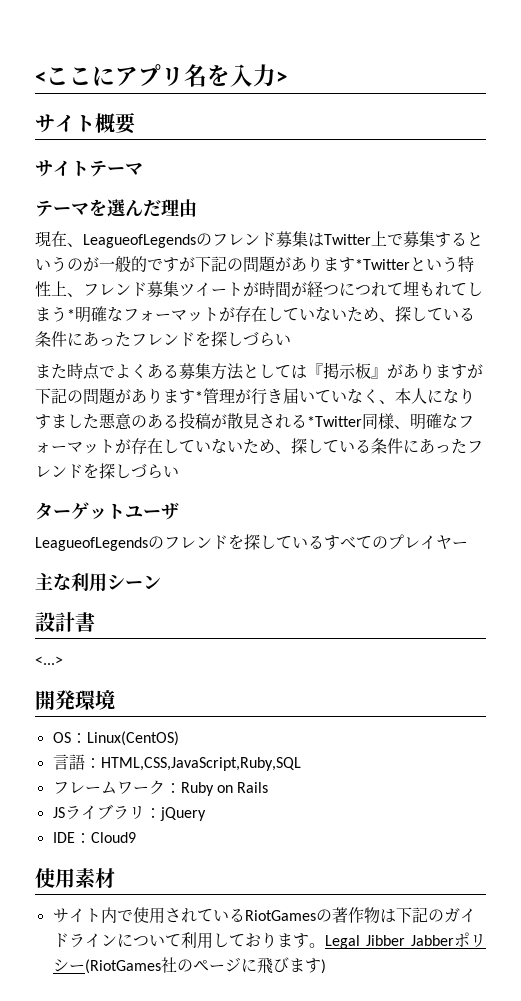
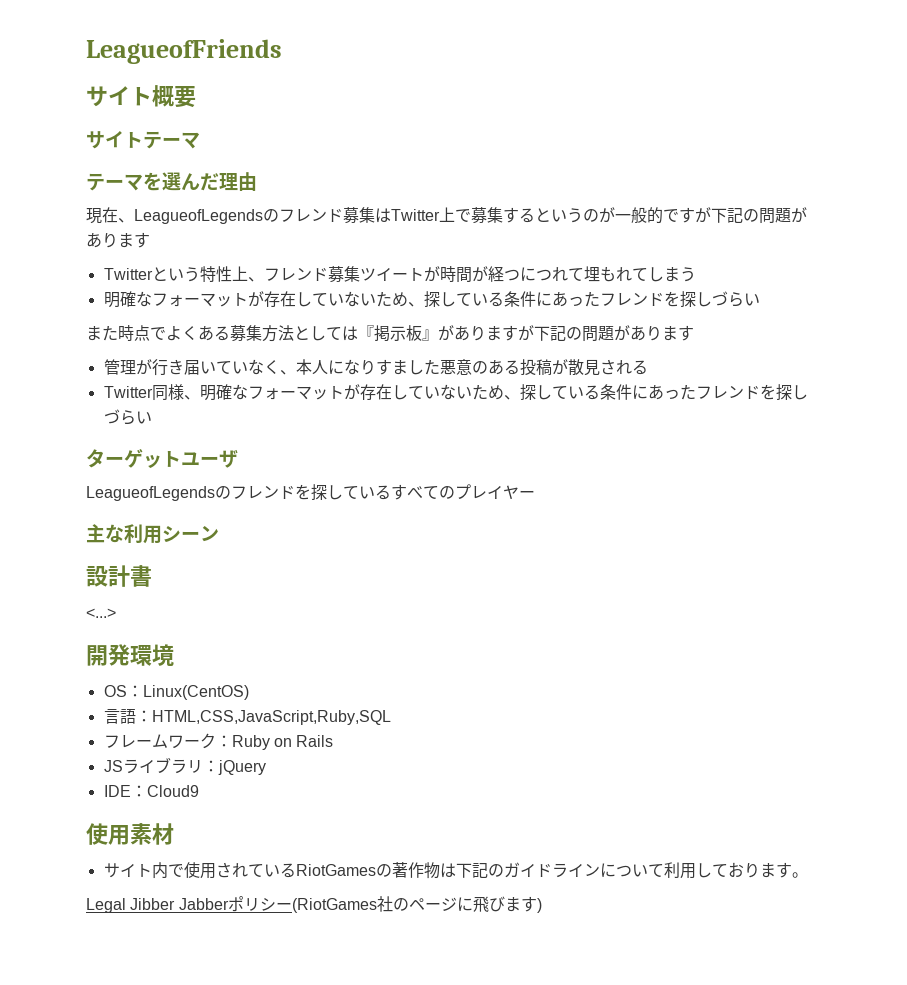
[35,64,287,87] <ここにアプリ名を入力> -> [86,39,282,64] LeagueofFriends
[355,259,410,270] *Twitter -> [103,268,153,280] // Twitter
[67,309,75,320] * -> (696, 274) //
[195,391,203,402] * -> (694, 333) //
[307,416,362,427] *Twitter -> [103,386,153,398] // Twitter
(325, 945) none -> (808, 875) //

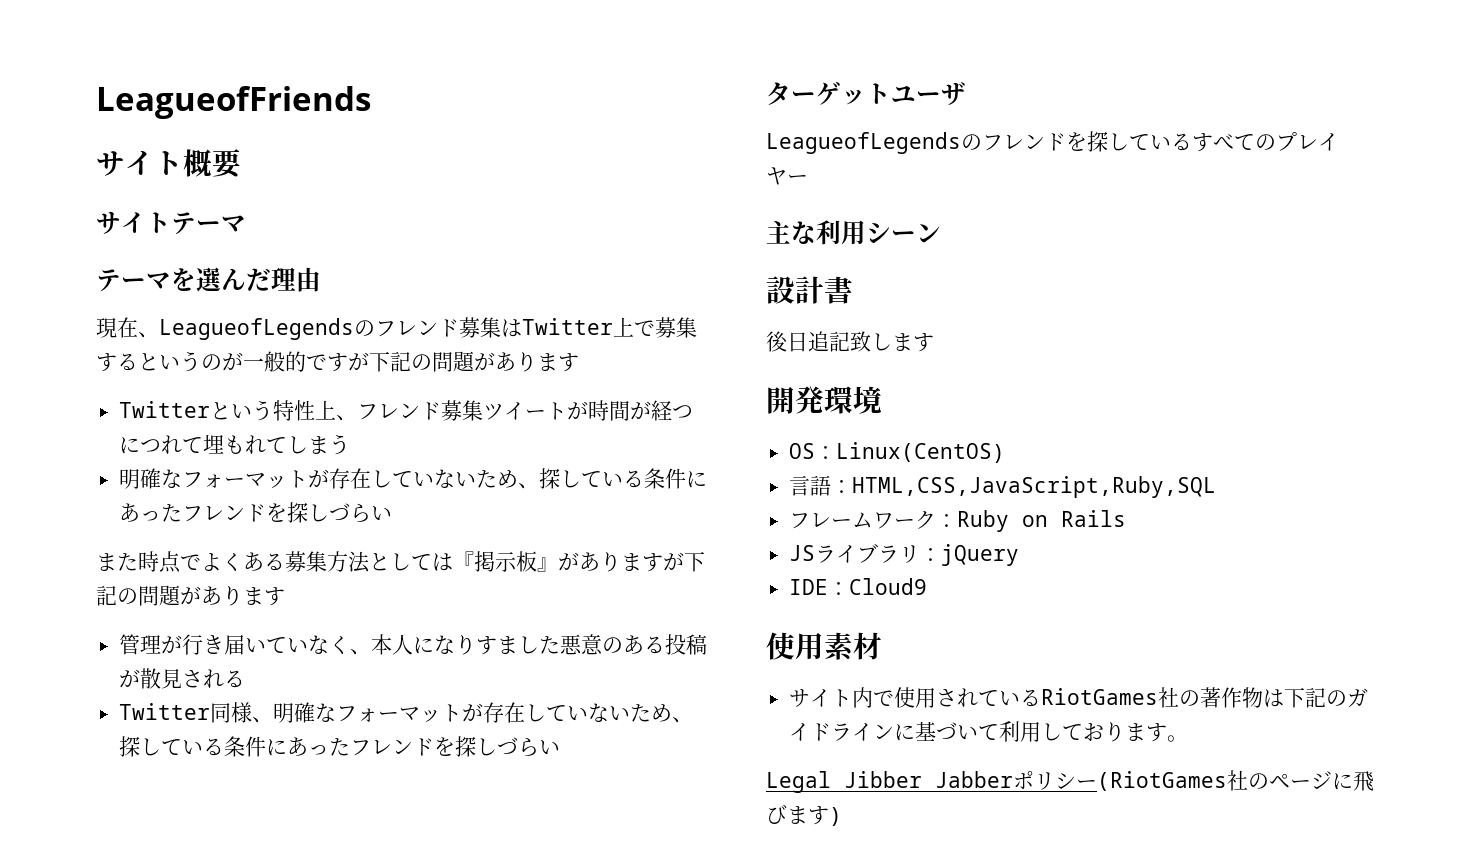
[86,608,116,618] <...> -> [766,331,934,352] 後日追記致します
(376, 870) none -> [1158,687,1180,708] 社
[615,865,632,877] つ -> [915,721,958,741] 基づ

